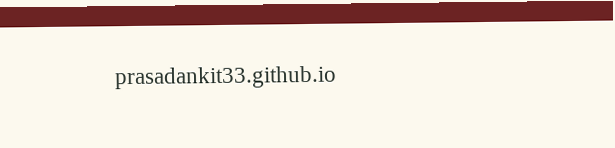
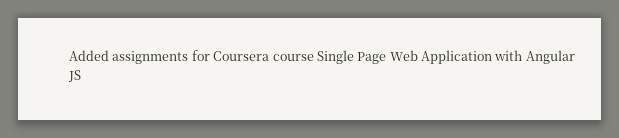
[114,65,337,90] prasadankit33.github.io -> [69,50,575,64] [68,70,81,82] Added assignments for Coursera course Single Page Web Application with Angular JS

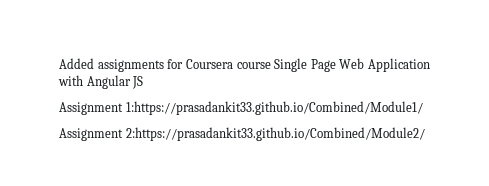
(81, 76) none -> [59,101,423,115] [59,127,425,141] // Assignment 1:https://prasadankit33.github.io/Combined/Module1/ // Assignment 2:https://prasadankit33.github.io/Combined/Module2/

